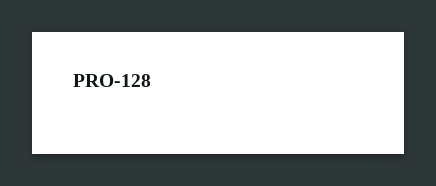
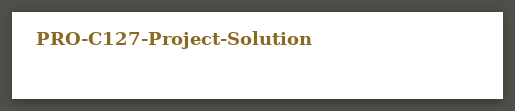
[73,74,151,87] PRO-128 -> [36,31,312,49] PRO-C127-Project-Solution

